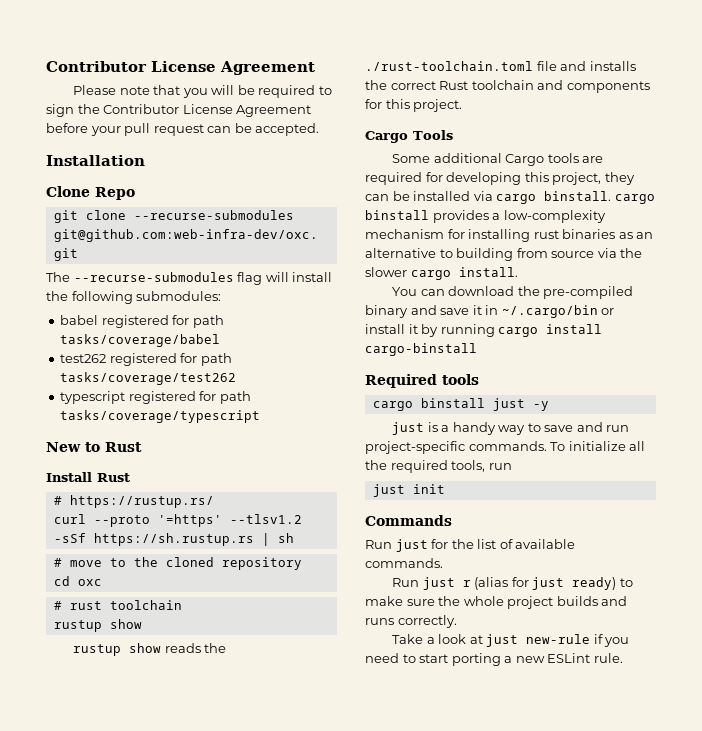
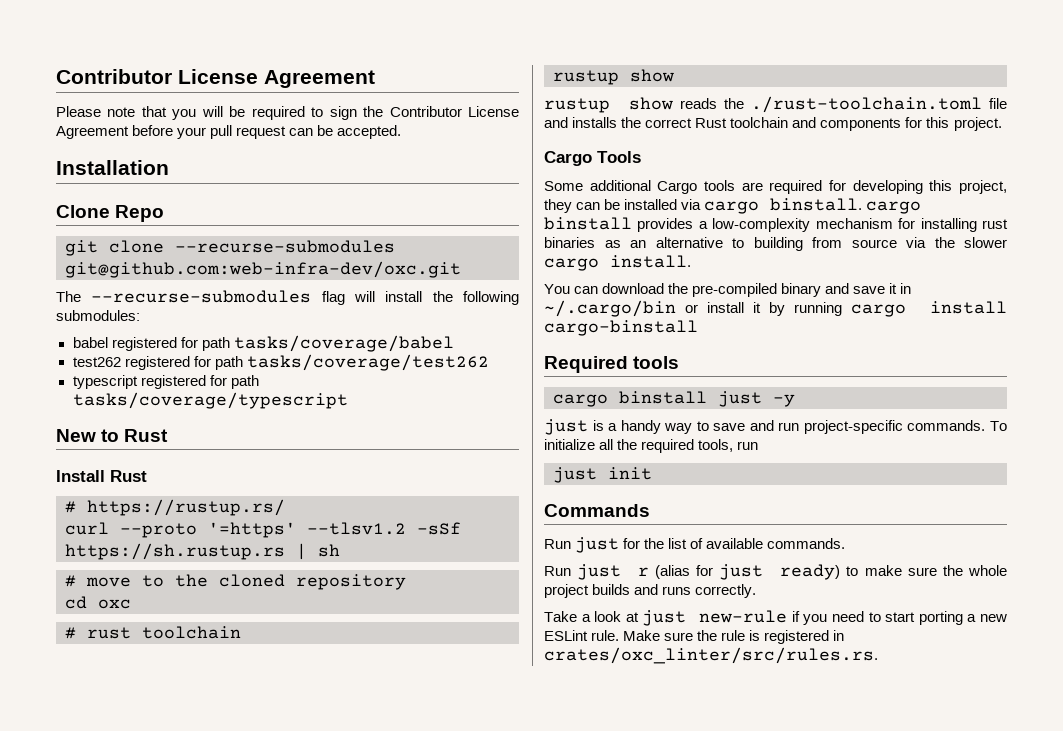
(623, 658) none -> [623,630,845,644] [544,647,878,664] Make sure the rule is registered in crates/oxc_linter/src/rules.rs.

